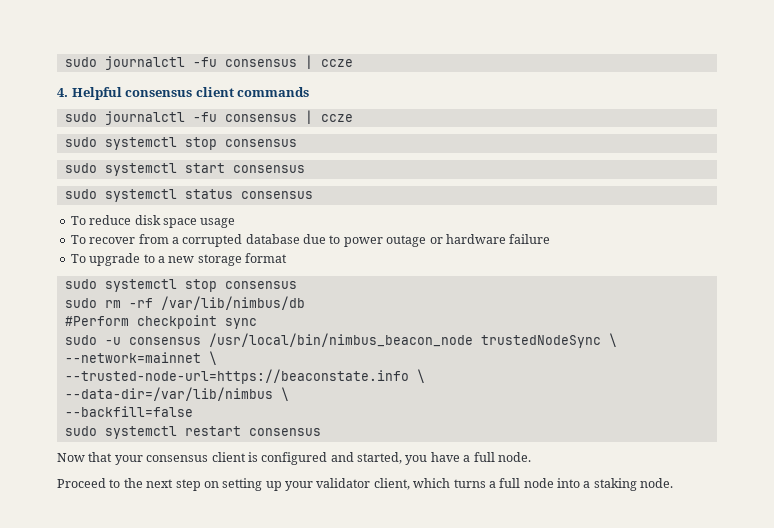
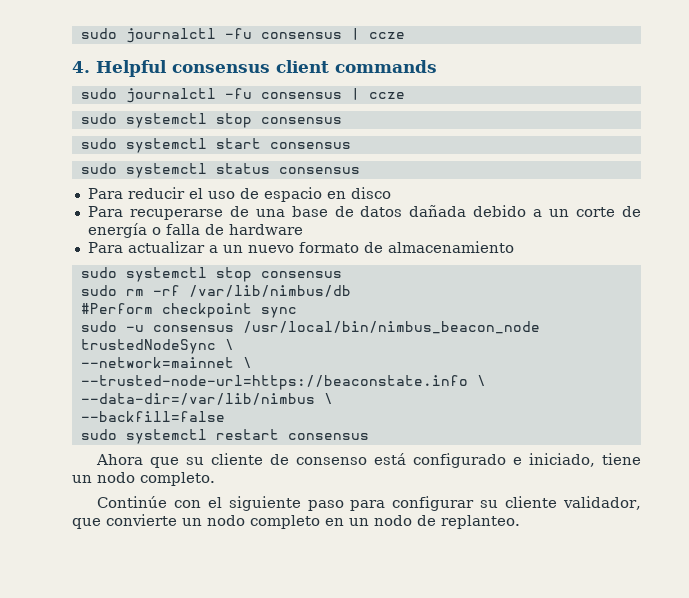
[70,215,236,228] [70,234,551,247] [70,253,287,266] To reduce disk space usage // To recover from a corrupted database due to power outage or hardware failure // To upgrade to a new storage format -> [87,187,391,202] [87,205,641,220] [87,223,303,238] [87,241,514,253] Para reducir el uso de espacio en disco // Para recuperarse de una base de datos dañada debido a un corte de energía o falla de hardware // Para actualizar a un nuevo formato de almacenamiento
[57,452,531,465] [57,478,674,491] Now that your consensus client is configured and started, you have a full node. // Proceed to the next step on setting up your validator client, which turns a full node into a staking node. -> [95,453,641,468] [72,472,215,486] [96,496,642,511] [72,514,520,529] Ahora que su cliente de consenso está configurado e iniciado, tiene un nodo completo. // Continúe con el siguiente paso para configurar su cliente validador, que convierte un nodo completo en un nodo de replanteo.

